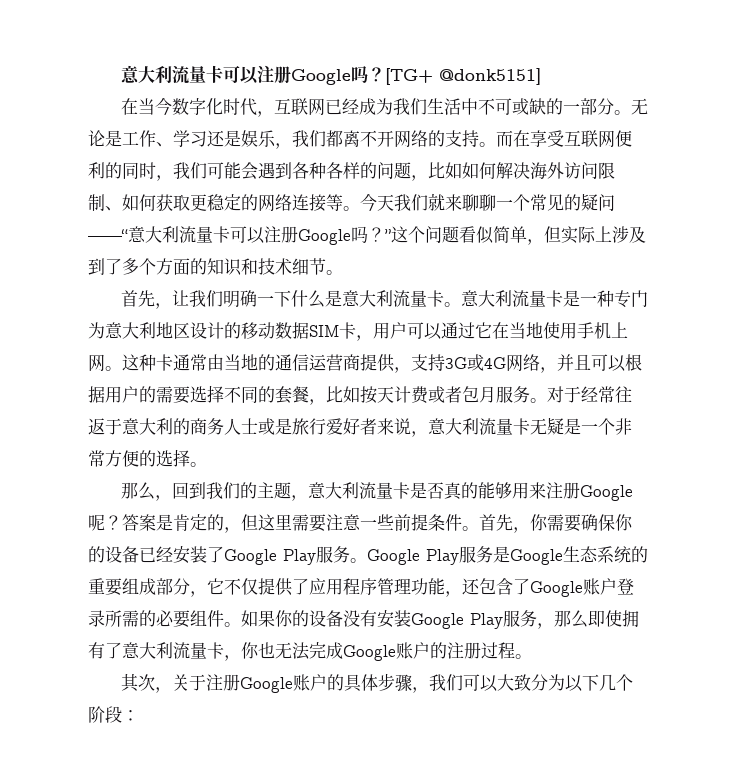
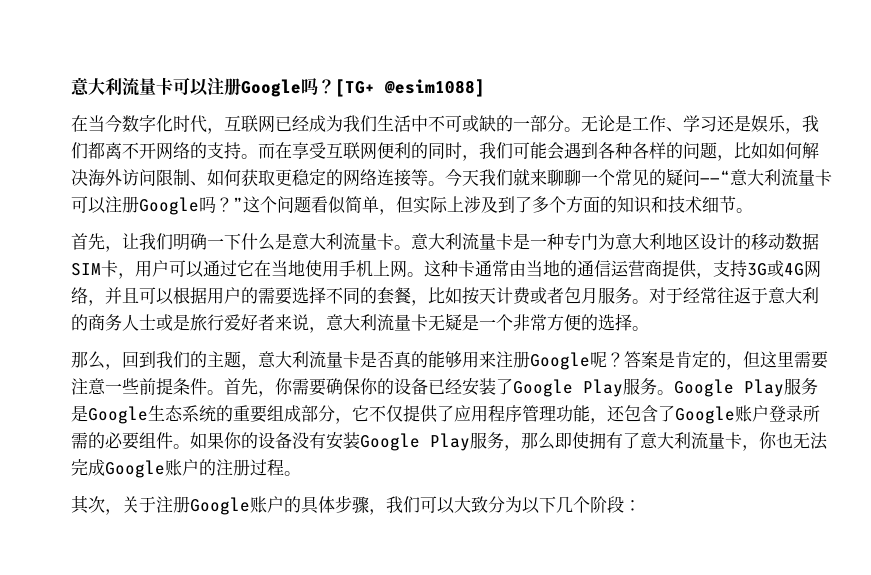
[438,68,541,85] @donk5151] -> [385,79,485,97] @esim1088]

